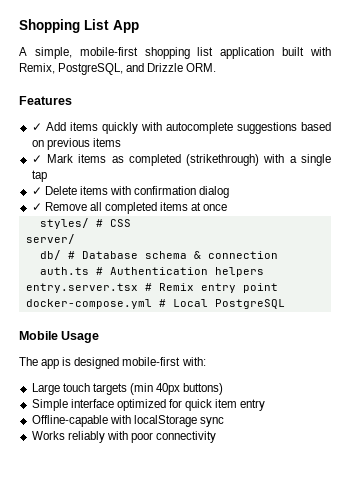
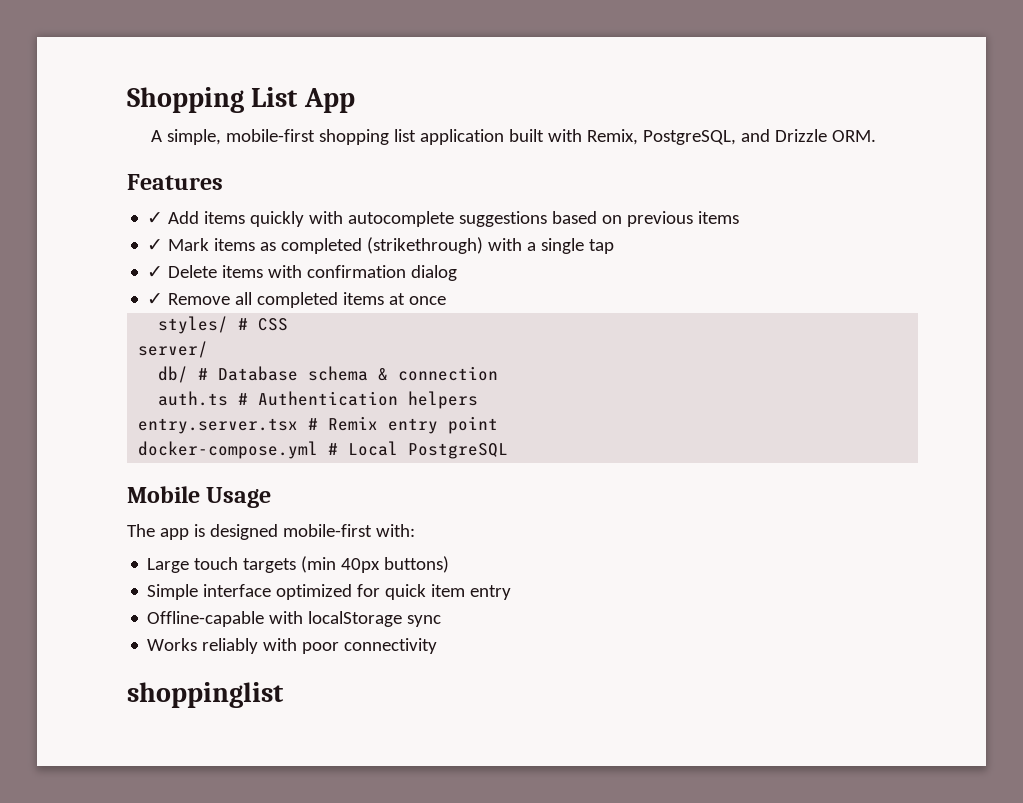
(217, 437) none -> [127,682,284,708] // shoppinglist

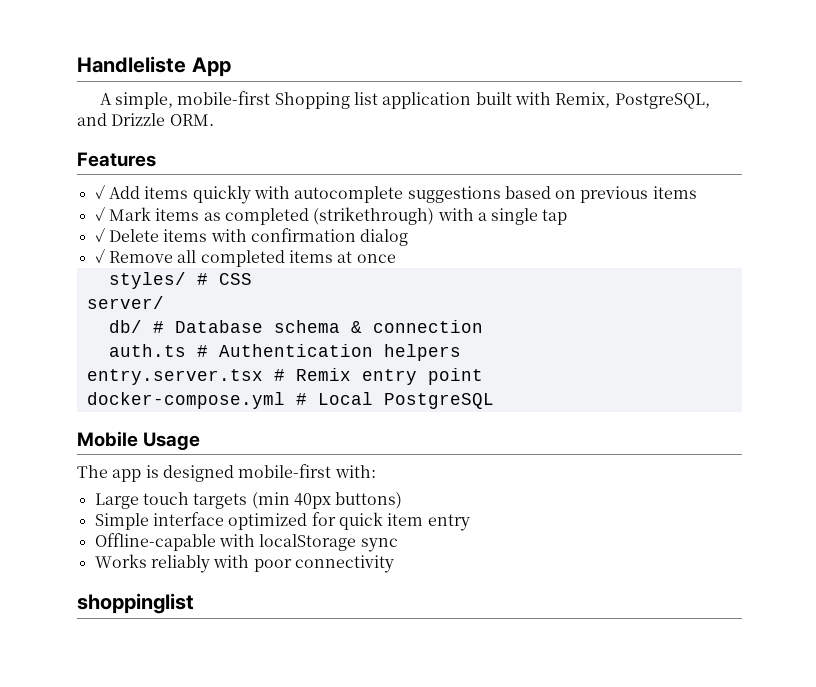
[127,87,299,113] Shopping List -> [77,56,186,73] Handleliste
[319,129,390,145] shopping -> [274,92,350,109] Shopping

